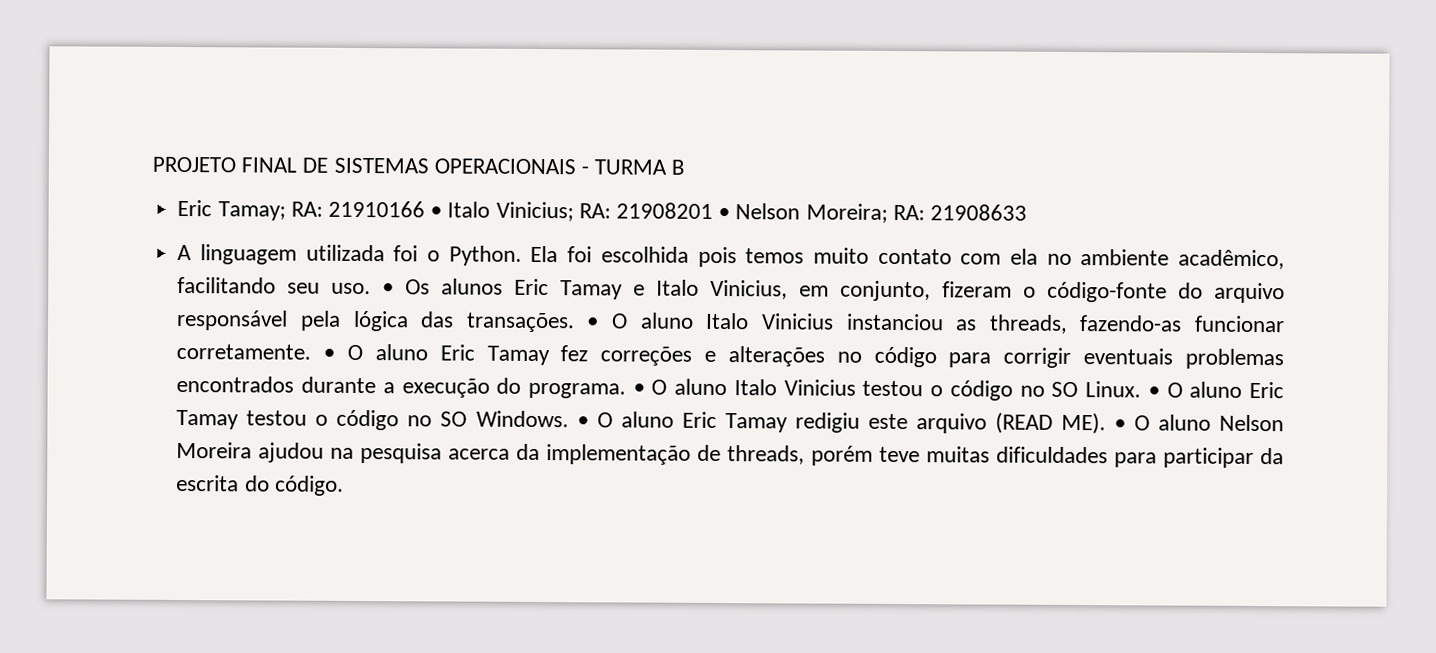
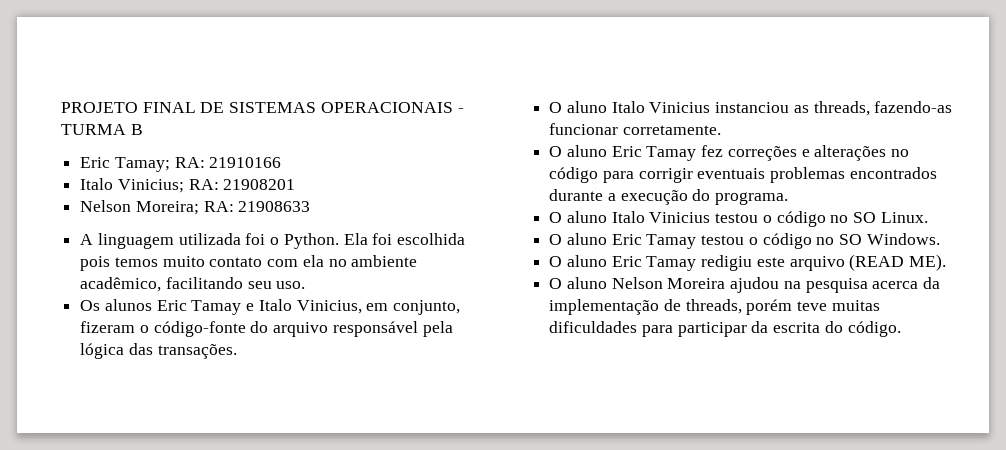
[430,206,443,218] • -> (282, 162) //
[718,208,731,220] • -> (296, 184) //
[382,283,395,295] • -> (306, 285) //
[586,317,600,329] • -> (237, 351) //
[323,348,336,360] • -> (721, 130) //
[632,383,645,395] • -> (789, 198) //
[1147,386,1160,398] • -> (928, 217) //
[576,416,589,428] • -> (940, 239) //
[1113,419,1126,431] • -> (947, 262) //

